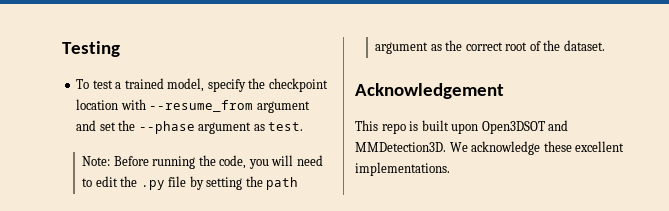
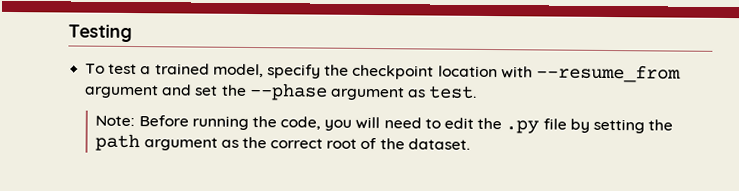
[355,83,504,99] [355,120,569,134] [355,141,625,155] [355,162,450,176] // Acknowledgement // This repo is built upon Open3DSOT and MMDetection3D. We acknowledge these excellent implementations. -> (470, 144) none

